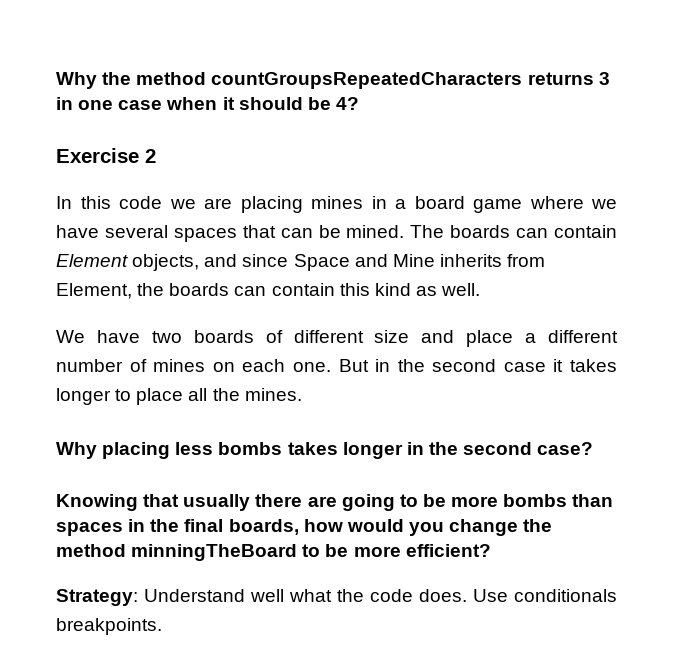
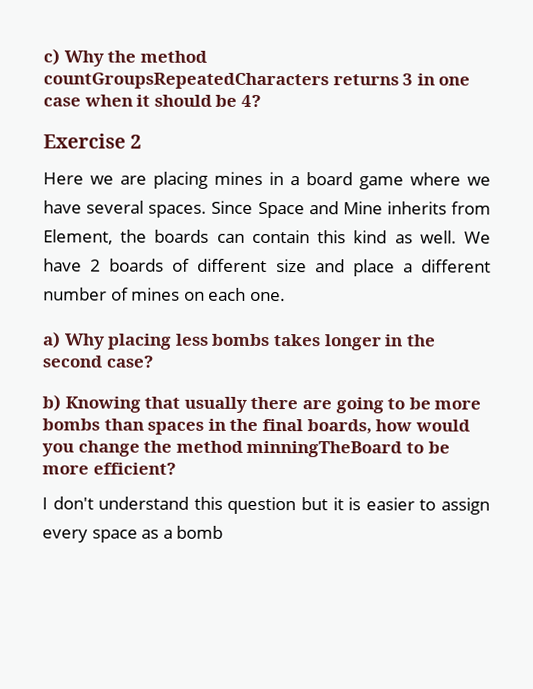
(56, 80) none -> [43,48,60,66] c)
[56,196,162,209] In this code -> [43,172,84,185] Here
[173,225,617,242] [56,254,289,271] spaces that can be mined. The boards can contain Element objects, and since -> [148,200,254,218] spaces. Since
(481, 289) // -> (457, 237) none
[151,331,182,343] two -> [90,259,102,272] 2
[338,359,617,372] [56,388,302,405] But in the second case it takes longer to place all the mines. // -> [42,331,61,349] // a)
(594, 448) none -> [42,394,61,412] b)
[56,589,617,606] [56,618,162,635] Strategy: Understand well what the code does. Use conditionals breakpoints. -> [42,496,491,515] [42,525,224,543] I don't understand this question but it is easier to assign every space as a bomb

